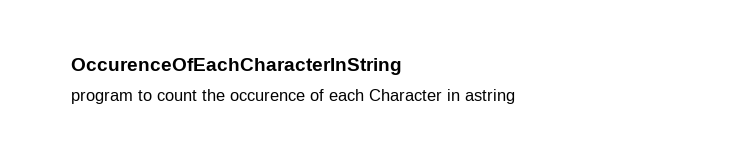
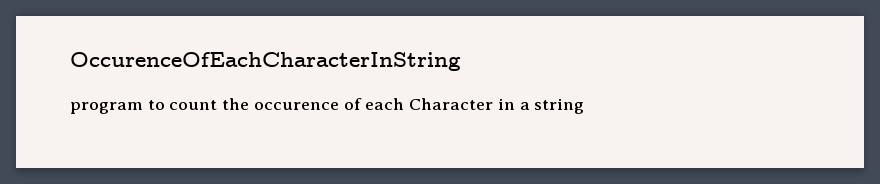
[465,89,515,104] astring -> [519,98,585,114] a string

